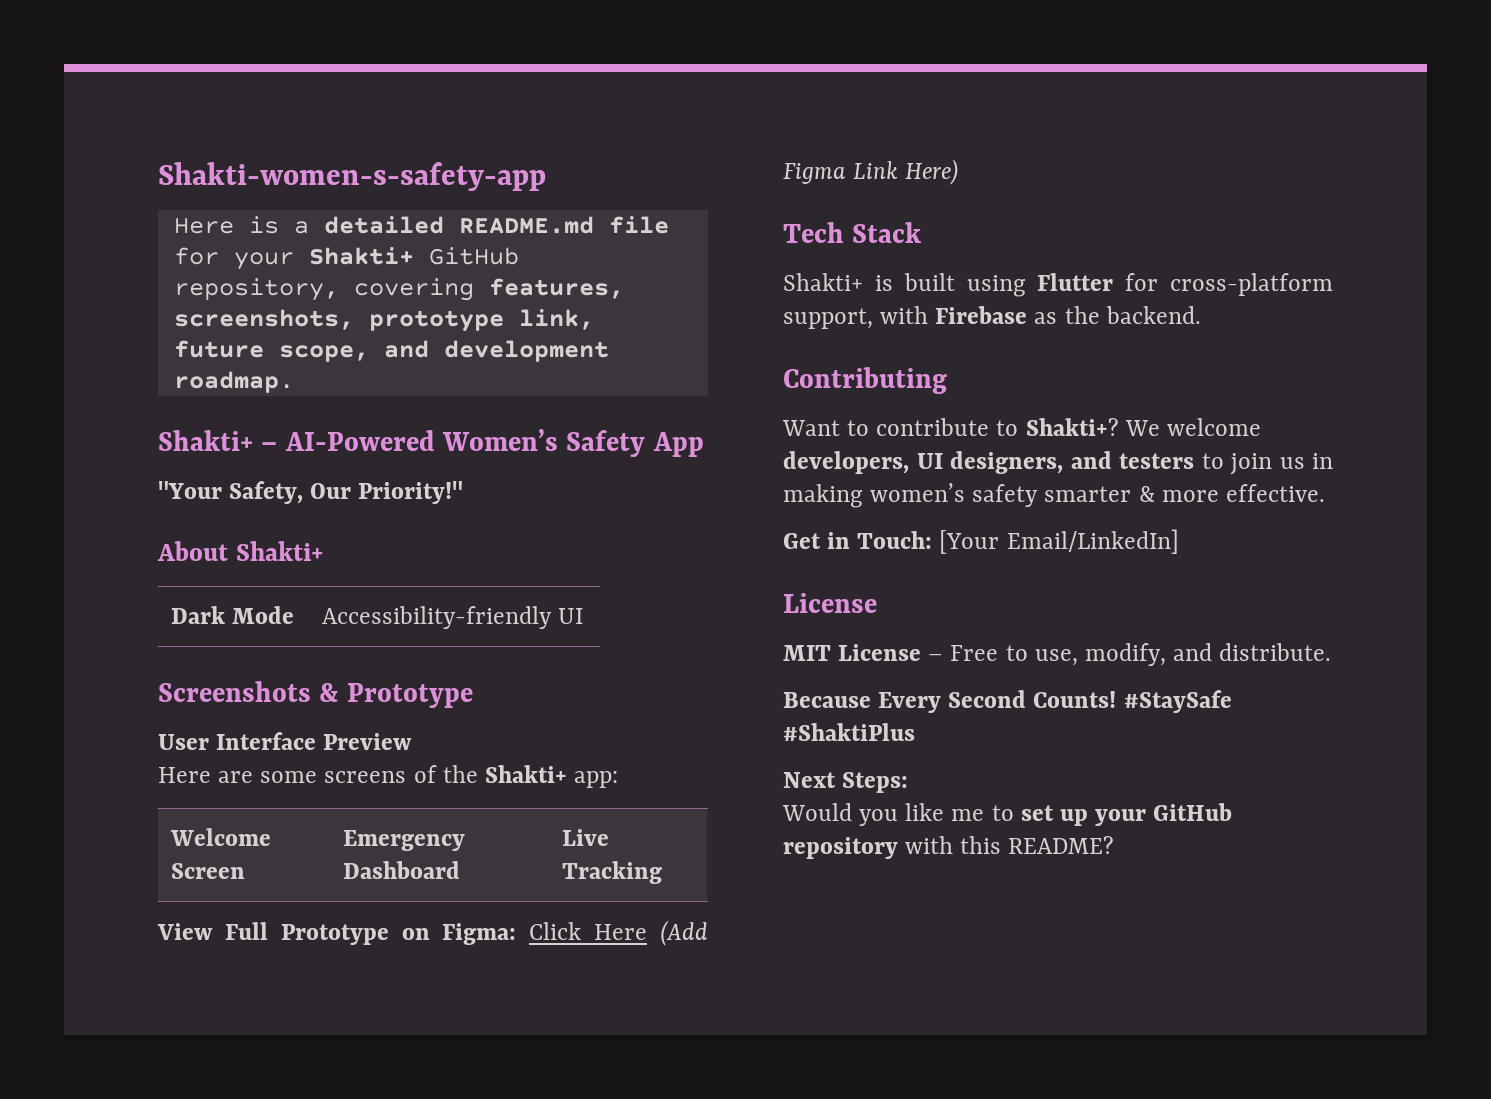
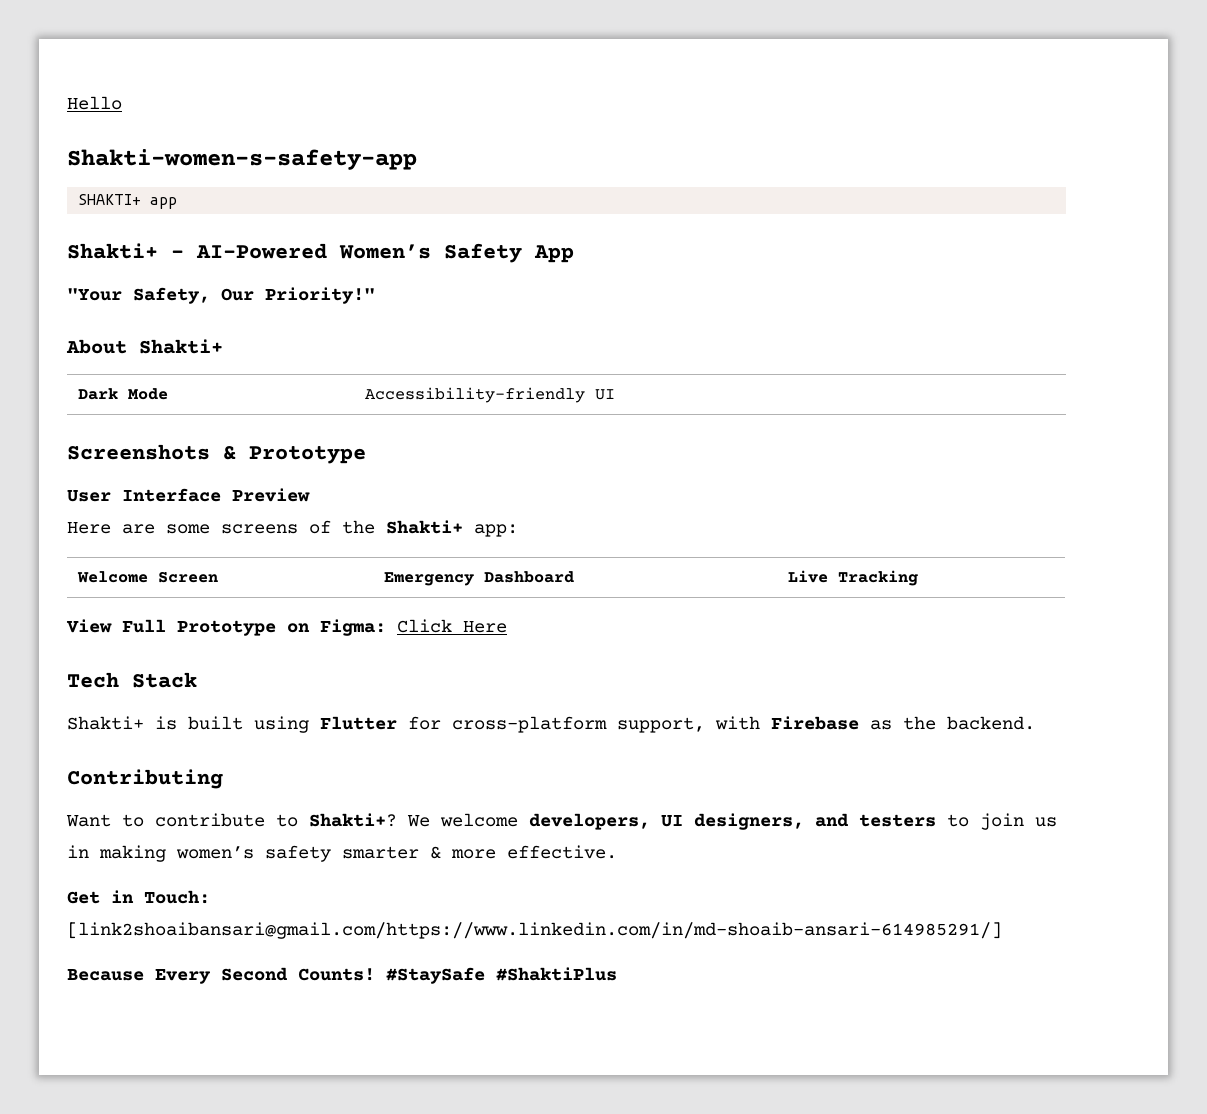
(158, 176) none -> [67,96,122,110] Hello //
[173,216,669,234] [173,247,519,270] [173,278,624,301] [173,309,594,332] [173,340,609,362] [173,371,294,393] Here is a detailed README.md file for your Shakti+ GitHub repository, covering features, screenshots, prototype link, future scope, and development roadmap. -> [78,194,178,209] SHAKTI+ app
[659,920,708,946] [783,159,959,185] (Add Figma Link Here) -> (507, 627) none
[939,529,1179,554] [783,593,877,613] [783,643,1332,666] [Your Email/LinkedIn] // License // MIT License – Free to use, modify, and distribute. -> [67,922,1002,939] [link2shoaibansari@gmail.com/https://www.linkedin.com/in/md-shoaib-ansari-614985291/]
[783,772,909,793] [782,803,1233,826] [783,836,1115,859] // Next Steps: // Would you like me to set up your GitHub repository with this README? -> (617, 974) none

